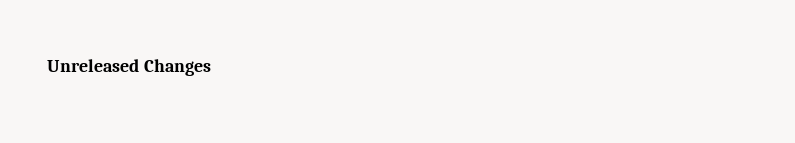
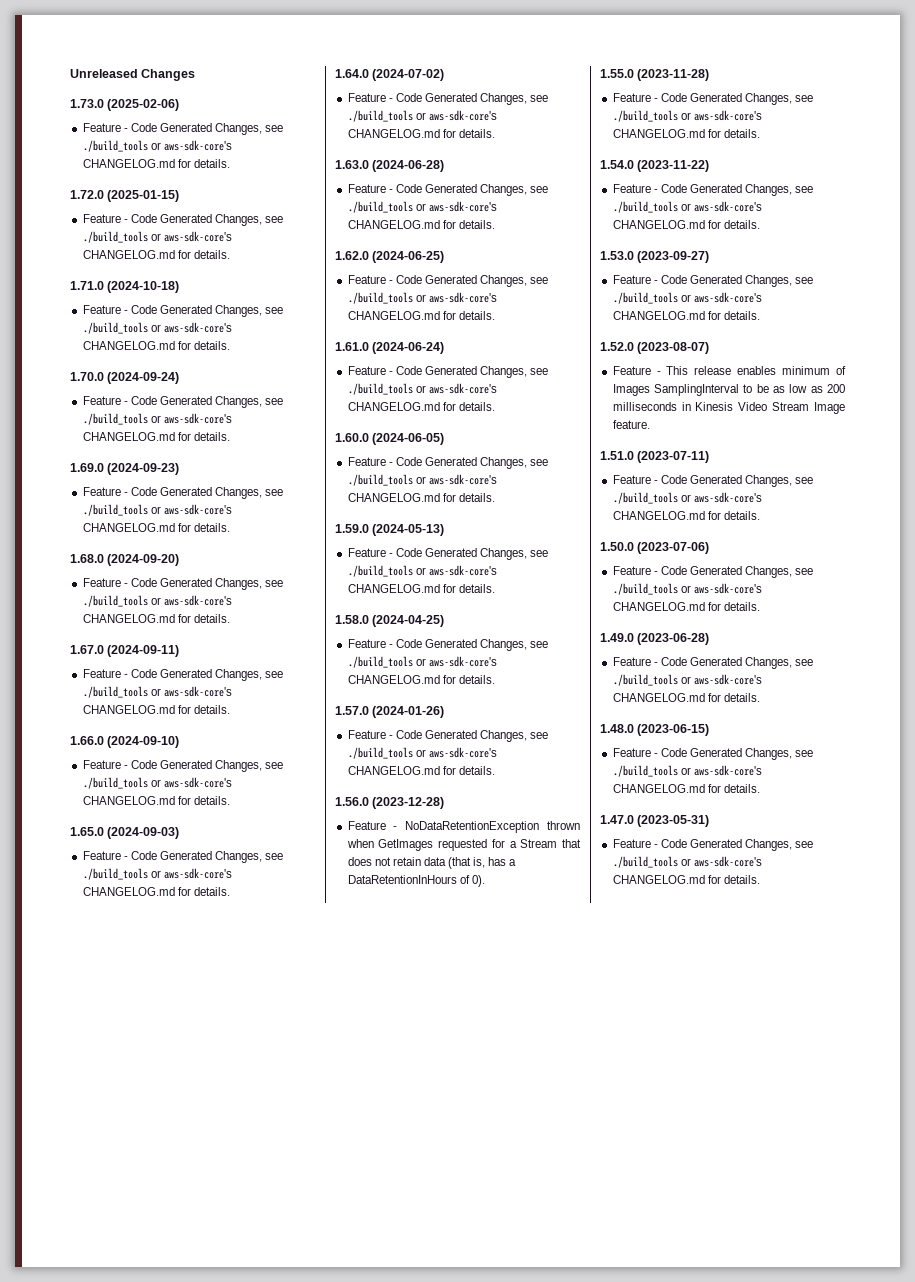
(211, 67) none -> [70,99,180,111] [82,123,284,135] [82,140,232,152] [82,159,230,168] [70,190,180,202] [82,214,284,226] [82,231,232,243] [82,250,230,259] [70,281,180,293] [82,305,284,317] [82,322,232,334] [82,341,230,350] [70,372,180,384] [82,396,284,408] [82,413,232,425] [82,432,230,441] [70,463,180,475] [82,487,284,499] [82,504,232,516] [82,523,230,532] [70,554,180,566] [82,578,284,590] [82,595,232,607] [82,614,230,623] [70,645,180,657] [82,669,284,681] [82,686,232,698] [82,705,230,714] [70,736,180,748] [82,760,284,772] [82,777,232,789] [82,796,230,805] [70,827,180,839] [82,851,284,863] [82,868,232,880] [82,887,230,896] [335,69,445,81] [347,93,549,105] [347,110,497,122] [347,129,495,138] [335,160,445,172] [347,184,549,196] [347,201,497,213] [347,220,495,229] [335,251,445,263] [347,275,549,287] [347,292,497,304] [347,311,495,320] [335,342,445,354] [347,366,549,378] [347,383,497,395] [347,402,495,411] [335,433,445,445] [347,457,549,469] [347,474,497,486] [347,493,495,502] [335,524,445,536] [347,548,549,560] [347,565,497,577] [347,584,495,593] [335,615,445,627] [347,639,549,651] [347,656,497,668] [347,675,495,684] [335,706,445,718] [347,730,549,742] [347,747,497,759] [347,766,495,775] [335,797,445,809] [347,821,580,833] [346,839,581,851] [347,857,517,869] [347,875,485,887] [600,69,710,81] [612,93,814,105] [612,110,762,122] [612,129,760,138] [600,160,710,172] [612,184,814,196] [612,201,762,213] [612,220,760,229] [600,251,710,263] [612,275,814,287] [612,292,762,304] [612,311,760,320] [600,342,710,354] [612,366,846,375] [612,384,845,396] [612,402,845,414] [612,420,650,429] [600,451,710,463] [612,475,814,487] [612,492,762,504] [612,511,760,520] [600,542,710,554] [612,566,814,578] [612,583,762,595] [612,602,760,611] [600,633,710,645] [612,657,814,669] [612,674,762,686] [612,693,760,702] [600,724,710,736] [612,748,814,760] [612,765,762,777] [612,784,760,793] [600,815,710,827] [612,839,814,851] [612,856,762,868] [612,875,760,884] // 1.73.0 (2025-02-06) // Feature - Code Generated Changes, see ./build_tools or aws-sdk-core's CHANGELOG.md for details. // 1.72.0 (2025-01-15) // Feature - Code Generated Changes, see ./build_tools or aws-sdk-core's CHANGELOG.md for details. // 1.71.0 (2024-10-18) // Feature - Code Generated Changes, see ./build_tools or aws-sdk-core's CHANGELOG.md for details. // 1.70.0 (2024-09-24) // Feature - Code Generated Changes, see ./build_tools or aws-sdk-core's CHANGELOG.md for details. // 1.69.0 (2024-09-23) // Feature - Code Generated Changes, see ./build_tools or aws-sdk-core's CHANGELOG.md for details. // 1.68.0 (2024-09-20) // Feature - Code Generated Changes, see ./build_tools or aws-sdk-core's CHANGELOG.md for details. // 1.67.0 (2024-09-11) // Feature - Code Generated Changes, see ./build_tools or aws-sdk-core's CHANGELOG.md for details. // 1.66.0 (2024-09-10) // Feature - Code Generated Changes, see ./build_tools or aws-sdk-core's CHANGELOG.md for details. // 1.65.0 (2024-09-03) // Feature - Code Generated Changes, see ./build_tools or aws-sdk-core's CHANGELOG.md for details. // 1.64.0 (2024-07-02) // Feature - Code Generated Changes, see ./build_tools or aws-sdk-core's CHANGELOG.md for details. // 1.63.0 (2024-06-28) // Feature - Code Generated Changes, see ./build_tools or aws-sdk-core's CHANGELOG.md for details. // 1.62.0 (2024-06-25) // Feature - Code Generated Changes, see ./build_tools or aws-sdk-core's CHANGELOG.md for details. // 1.61.0 (2024-06-24) // Feature - Code Generated Changes, see ./build_tools or aws-sdk-core's CHANGELOG.md for details. // 1.60.0 (2024-06-05) // Feature - Code Generated Changes, see ./build_tools or aws-sdk-core's CHANGELOG.md for details. // 1.59.0 (2024-05-13) // Feature - Code Generated Changes, see ./build_tools or aws-sdk-core's CHANGELOG.md for details. // 1.58.0 (2024-04-25) // Feature - Code Generated Changes, see ./build_tools or aws-sdk-core's CHANGELOG.md for details. // 1.57.0 (2024-01-26) // Feature - Code Generated Changes, see ./build_tools or aws-sdk-core's CHANGELOG.md for details. // 1.56.0 (2023-12-28) // Feature - NoDataRetentionException thrown when GetImages requested for a Stream that does not retain data (that is, has a DataRetentionInHours of 0). // 1.55.0 (2023-11-28) // Feature - Code Generated Changes, see ./build_tools or aws-sdk-core's CHANGELOG.md for details. // 1.54.0 (2023-11-22) // Feature - Code Generated Changes, see ./build_tools or aws-sdk-core's CHANGELOG.md for details. // 1.53.0 (2023-09-27) // Feature - Code Generated Changes, see ./build_tools or aws-sdk-core's CHANGELOG.md for details. // 1.52.0 (2023-08-07) // Feature - This release enables minimum of Images SamplingInterval to be as low as 200 milliseconds in Kinesis Video Stream Image feature. // 1.51.0 (2023-07-11) // Feature - Code Generated Changes, see ./build_tools or aws-sdk-core's CHANGELOG.md for details. // 1.50.0 (2023-07-06) // Feature - Code Generated Changes, see ./build_tools or aws-sdk-core's CHANGELOG.md for details. // 1.49.0 (2023-06-28) // Feature - Code Generated Changes, see ./build_tools or aws-sdk-core's CHANGELOG.md for details. // 1.48.0 (2023-06-15) // Feature - Code Generated Changes, see ./build_tools or aws-sdk-core's CHANGELOG.md for details. // 1.47.0 (2023-05-31) // Feature - Code Generated Changes, see ./build_tools or aws-sdk-core's CHANGELOG.md for details.

